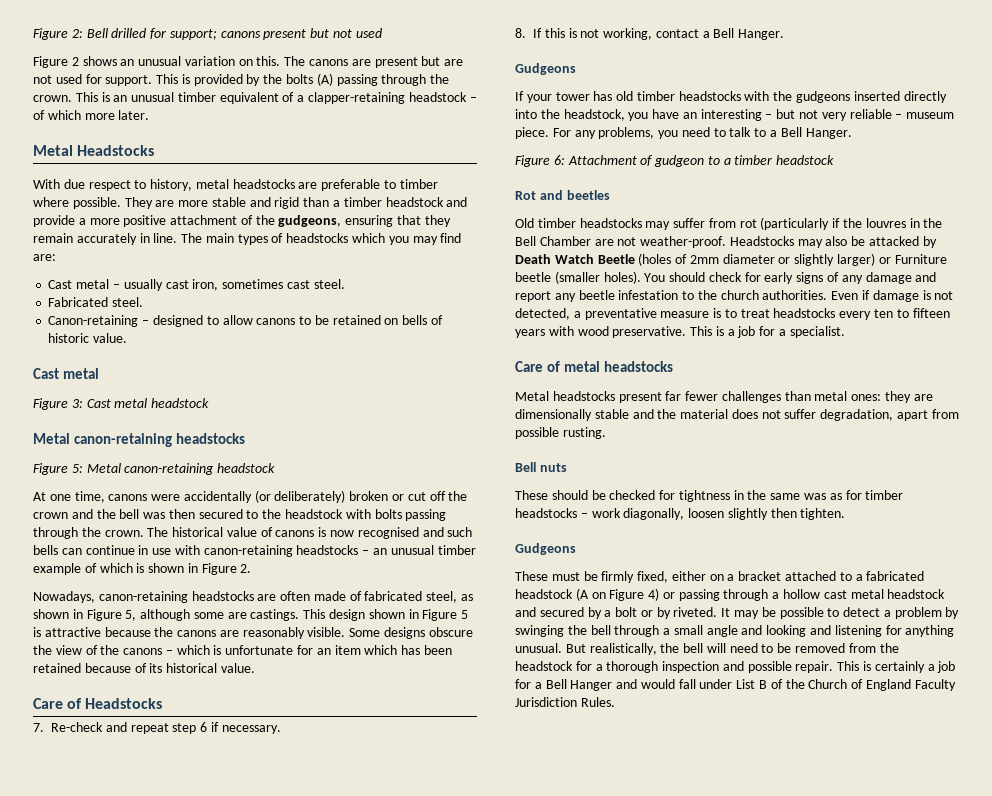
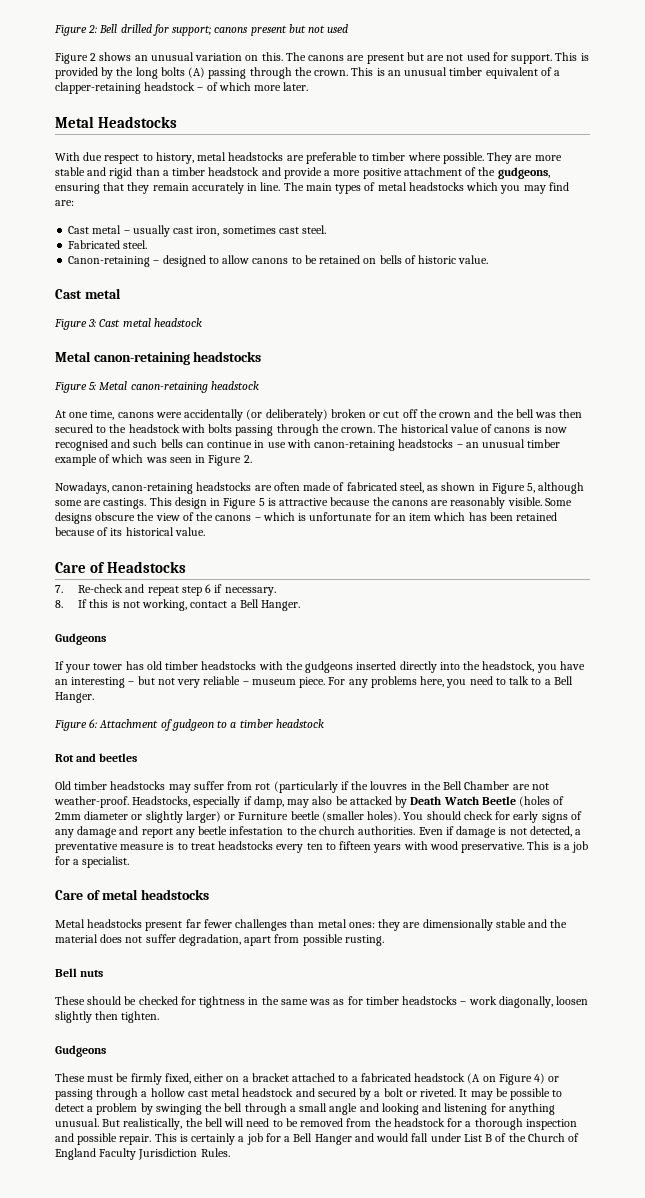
(283, 79) none -> [135,67,158,79] long
(284, 238) none -> [377,182,407,191] metal
[136,563,185,573] is shown -> [145,457,192,463] was seen
[368,609,405,619] shown -> (207, 503) none
[598,127,655,139] problems, -> [370,676,445,688] problems here,
[729,236,794,246] Headstocks -> [132,796,284,808] Headstocks, especially if damp,
[656,607,671,619] by -> (417, 1094) none

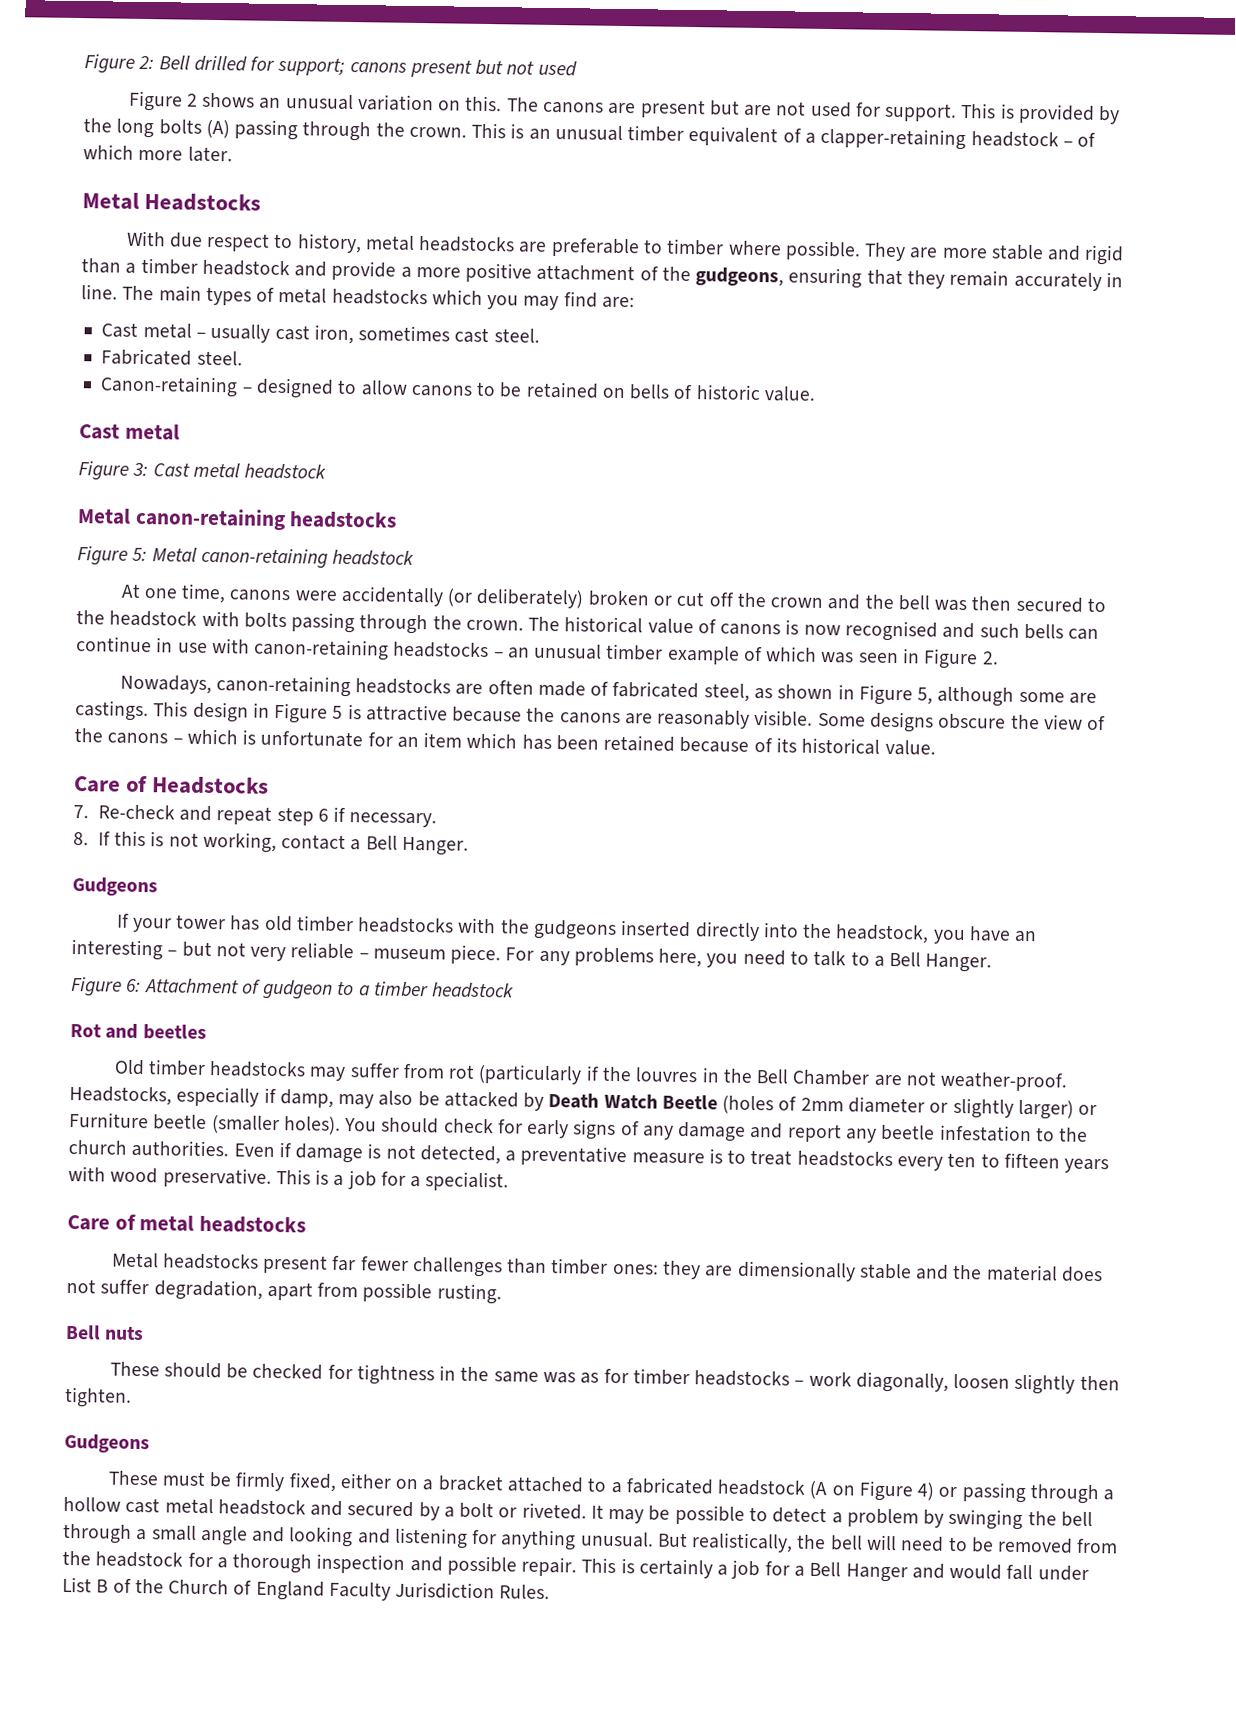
[317,919,347,928] metal -> [550,1258,609,1275] timber

